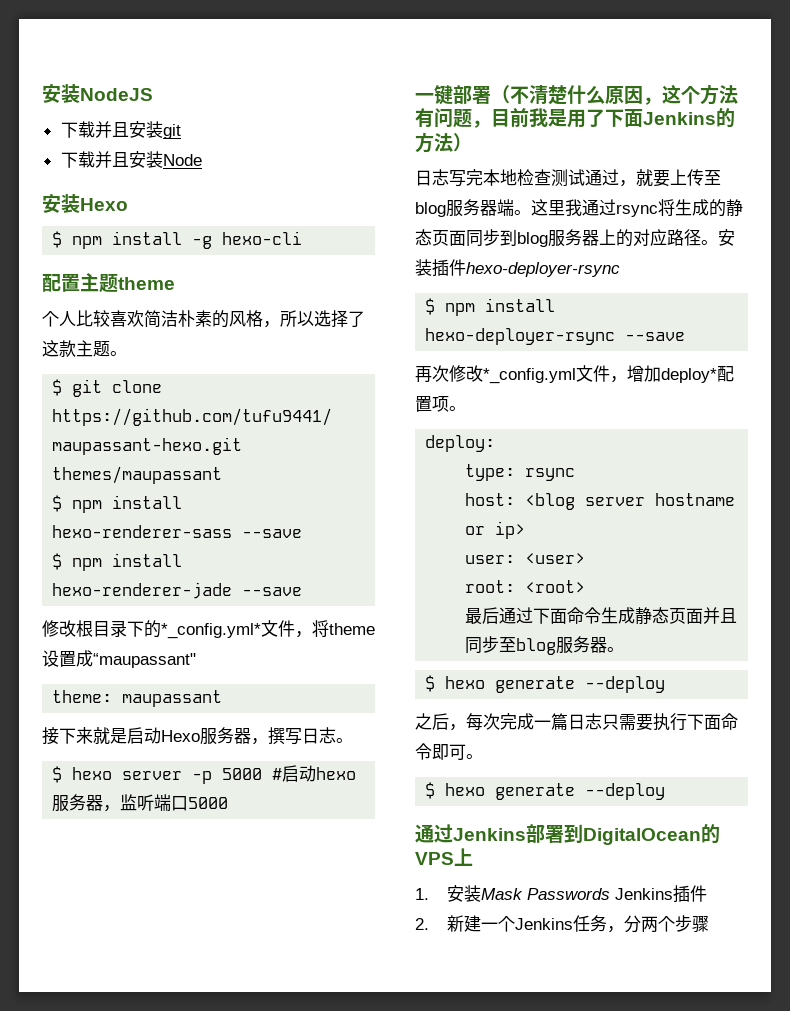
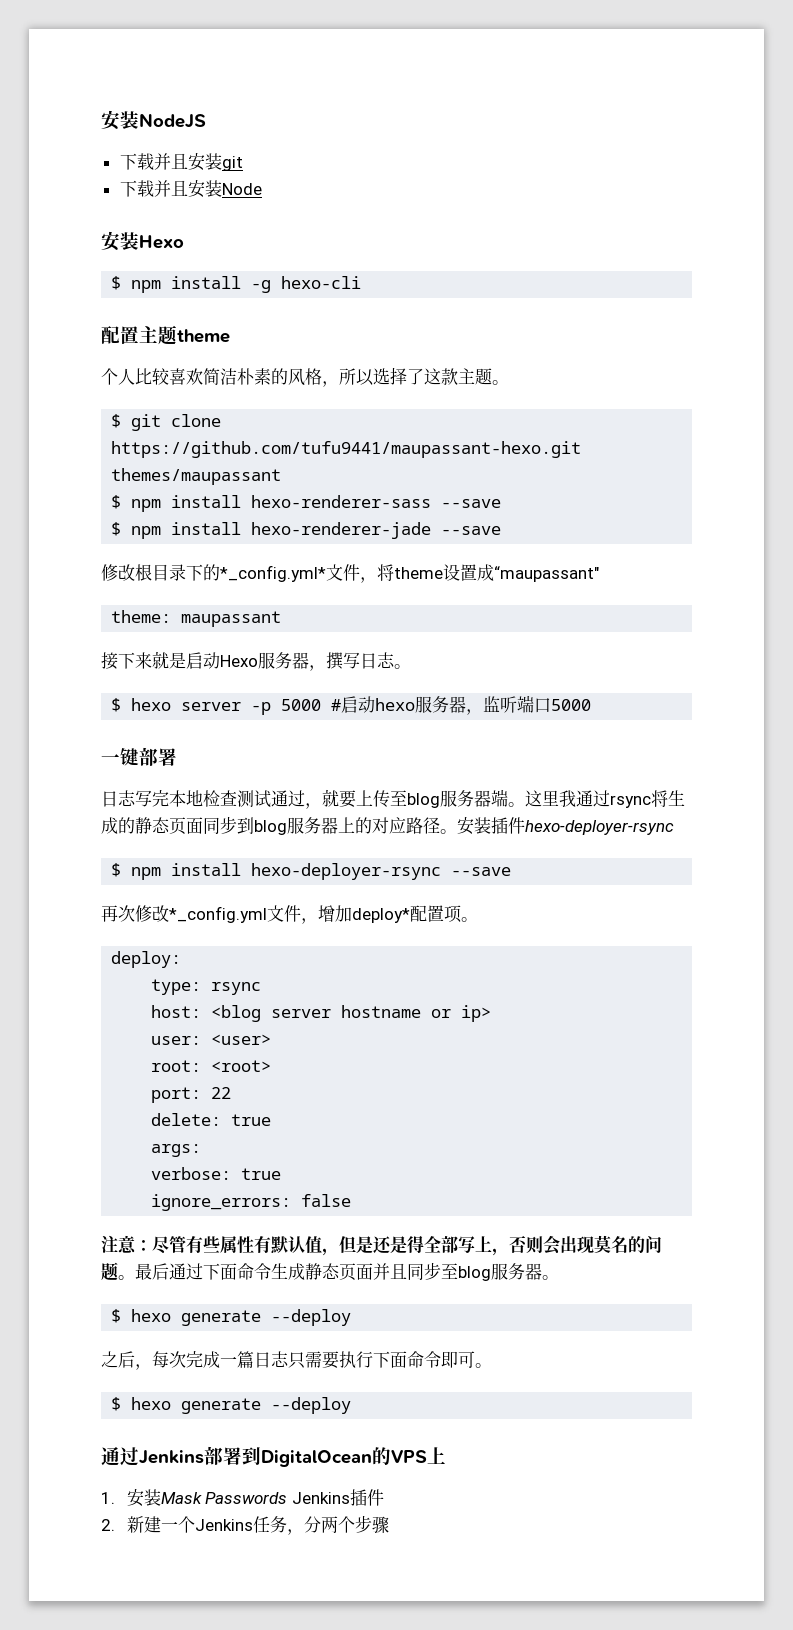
[491,84,738,105] [415,108,735,128] [415,132,472,153] （不清楚什么原因，这个方法有问题，目前我是用了下面Jenkins的方法） -> (177, 757) none
(586, 586) none -> [151,1087,232,1103] [151,1113,272,1126] [151,1144,202,1157] [151,1167,282,1180] [151,1194,352,1211] [101,1235,662,1256] [101,1262,135,1281] port: 22 // delete: true // args: // verbose: true // ignore_errors: false // 注意：尽管有些属性有默认值，但是还是得全部写上，否则会出现莫名的问题。

